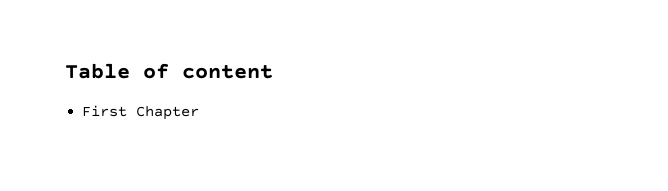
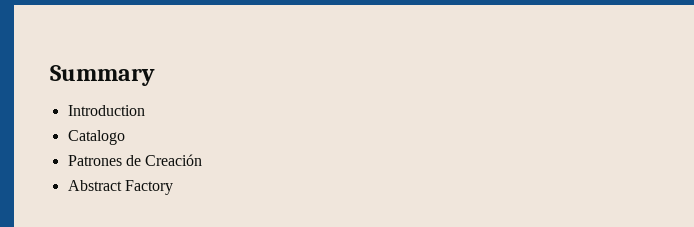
[65,63,273,79] [82,105,200,120] Table of content // First Chapter -> [50,65,155,86] [67,105,145,116] [67,130,125,145] [67,154,203,166] [67,180,173,195] Summary // Introduction // Catalogo // Patrones de Creación // Abstract Factory

